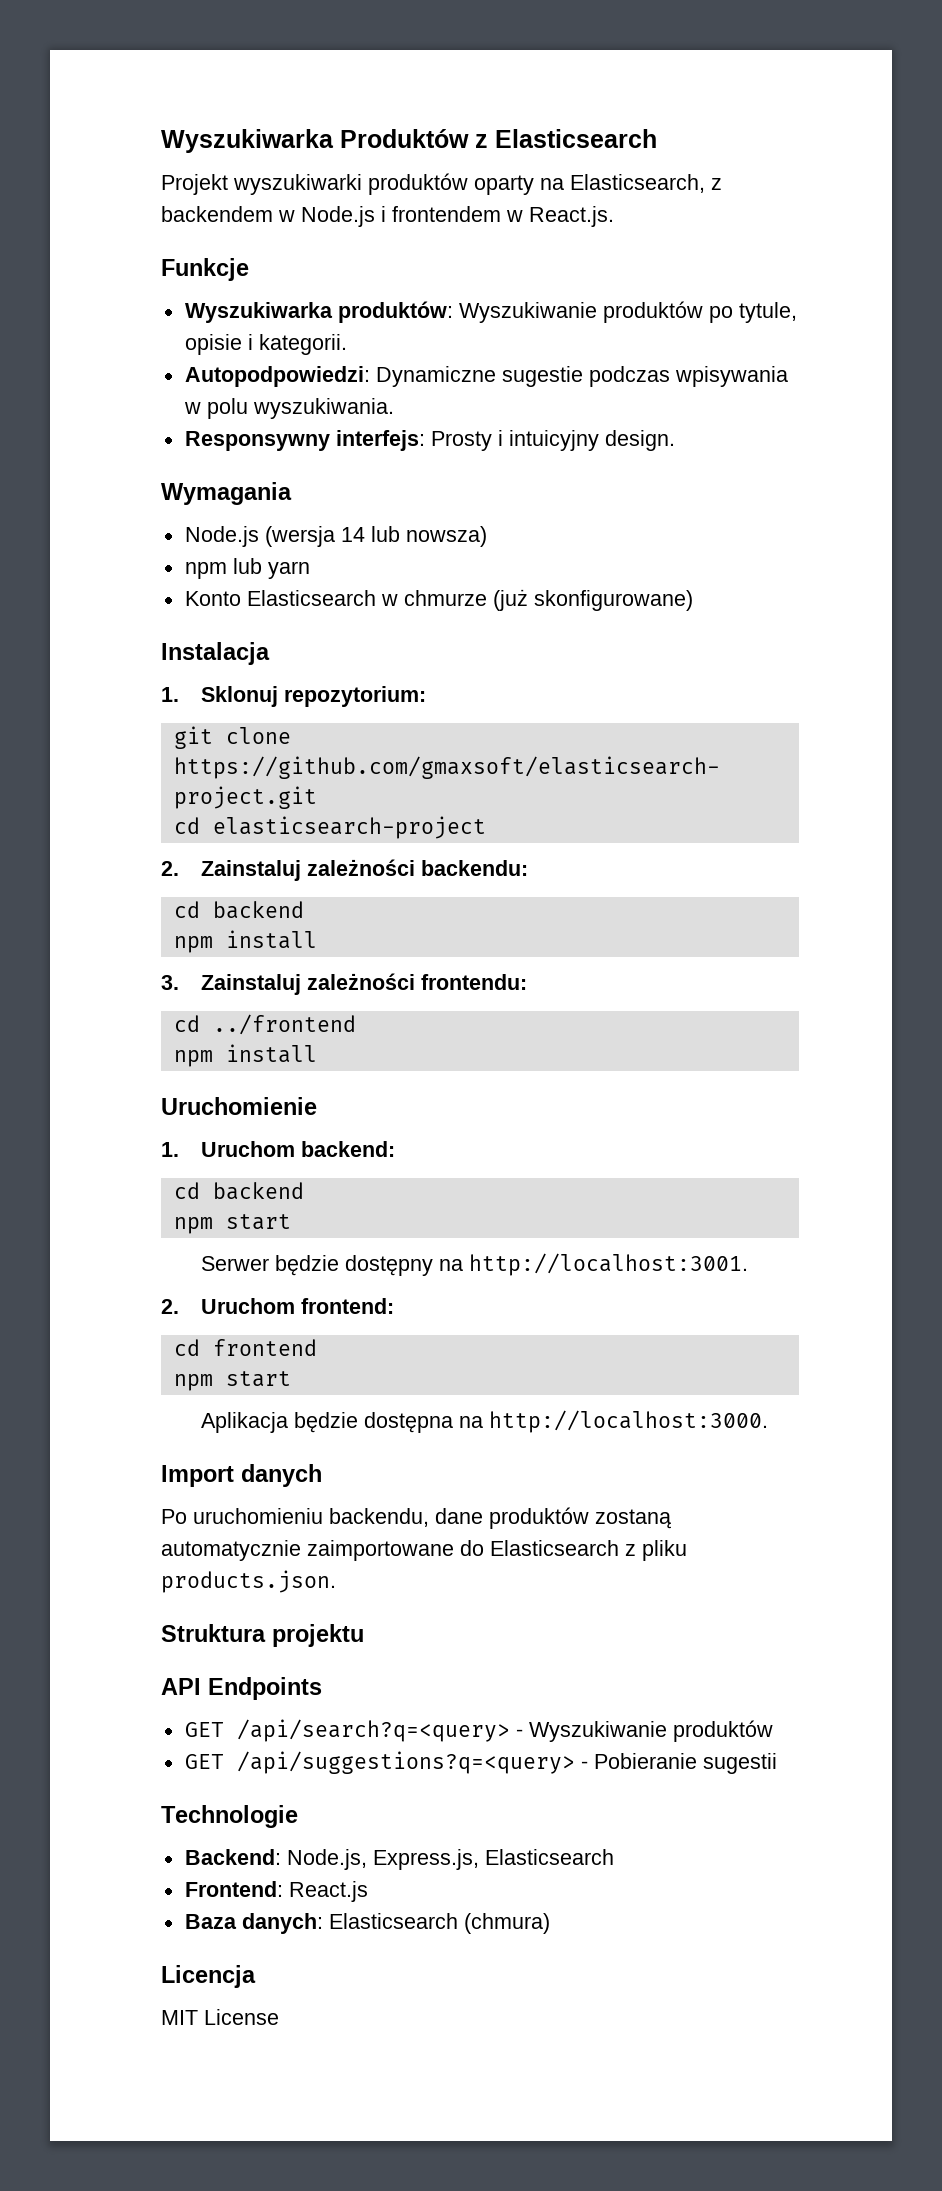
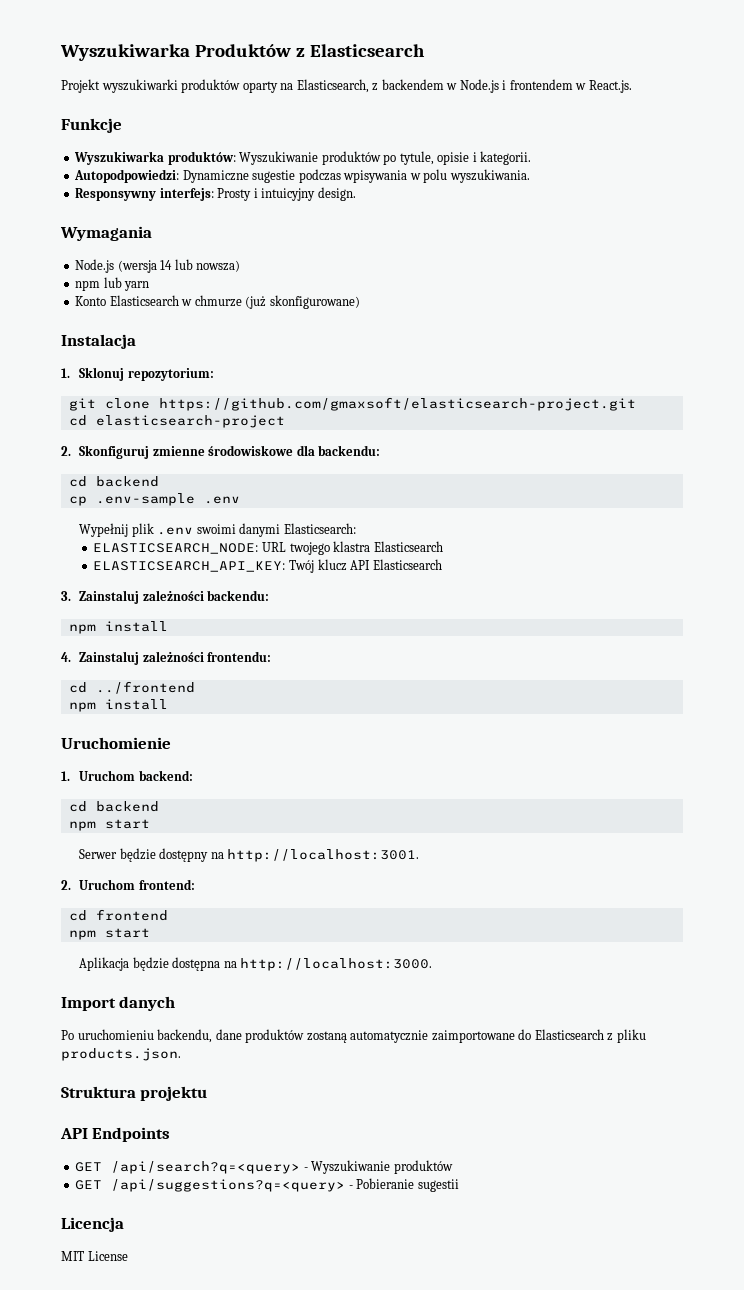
[201,859,416,881] Zainstaluj zależności -> [79,445,315,459] Skonfiguruj zmienne środowiskowe dla
[173,930,317,953] [161,975,179,990] // npm install // 3. -> [68,493,240,506] [79,523,356,537] [93,541,443,555] [93,559,442,573] [61,590,270,604] [68,621,168,634] [61,652,71,662] // cp .env-sample .env // Wypełnij plik .env swoimi danymi Elasticsearch: // ELASTICSEARCH_NODE: URL twojego klastra Elasticsearch // ELASTICSEARCH_API_KEY: Twój klucz API Elasticsearch // 3. Zainstaluj zależności backendu: // npm install // 4.
[161,1805,298,1828] [184,1849,614,1870] [184,1881,368,1902] [184,1913,550,1934] // Technologie // Backend: Node.js, Express.js, Elasticsearch // Frontend: React.js // Baza danych: Elasticsearch (chmura) -> (459, 1185) none

